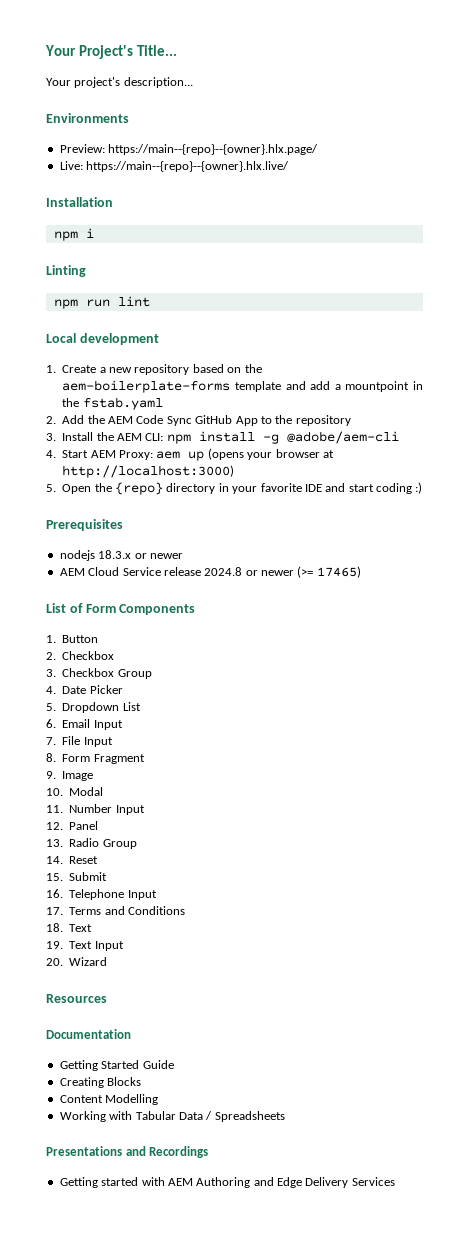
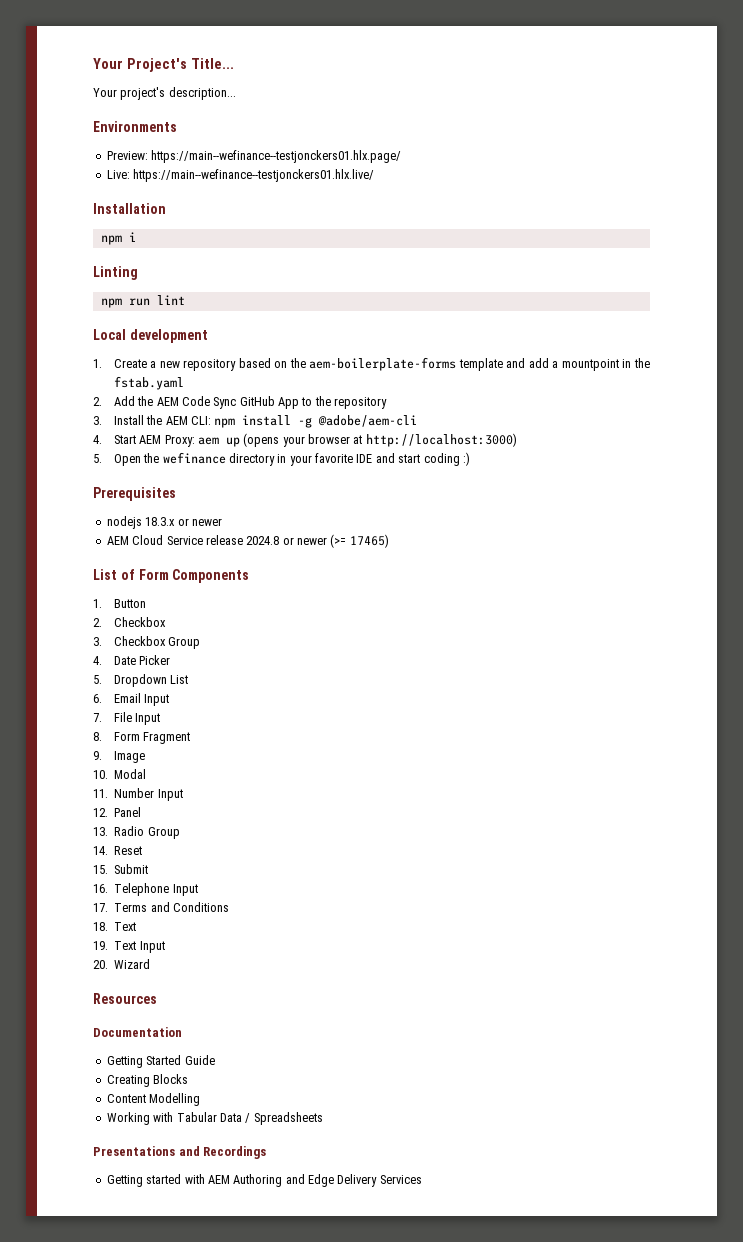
[108,144,319,155] https://main--{repo}--{owner}.hlx.page/ -> [151,150,402,163] https://main--wefinance--testjonckers01.hlx.page/
[86,161,290,172] https://main--{repo}--{owner}.hlx.live/ -> [133,169,375,182] https://main--wefinance--testjonckers01.hlx.live/
[115,482,163,495] {repo} -> [162,452,226,464] wefinance

